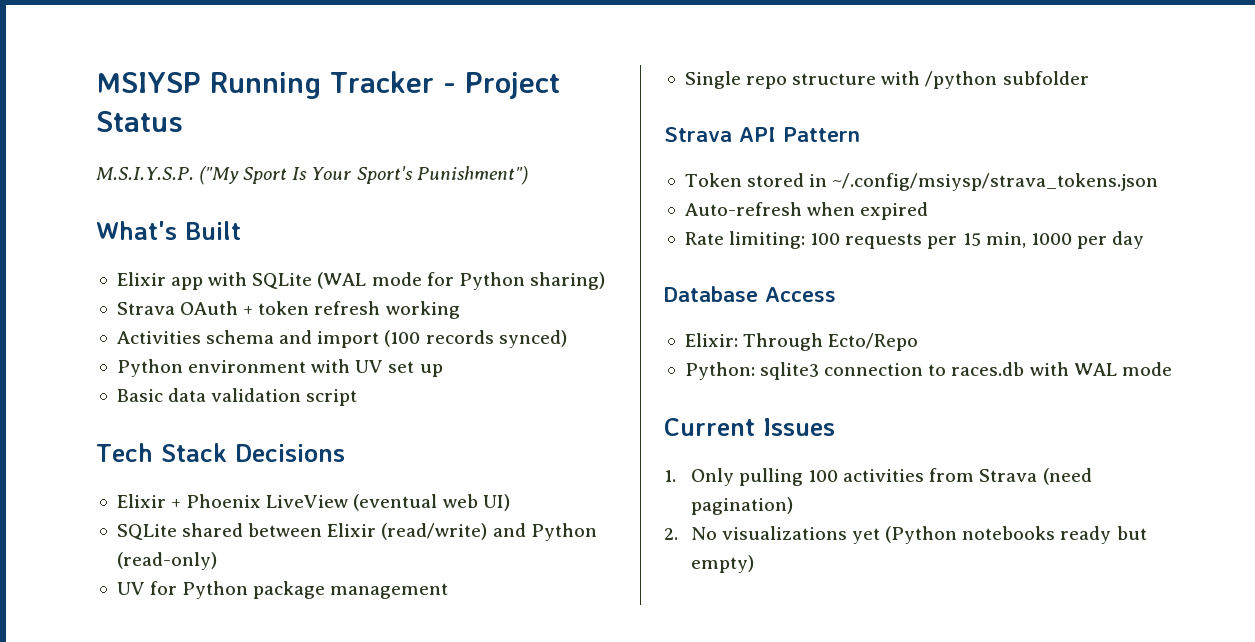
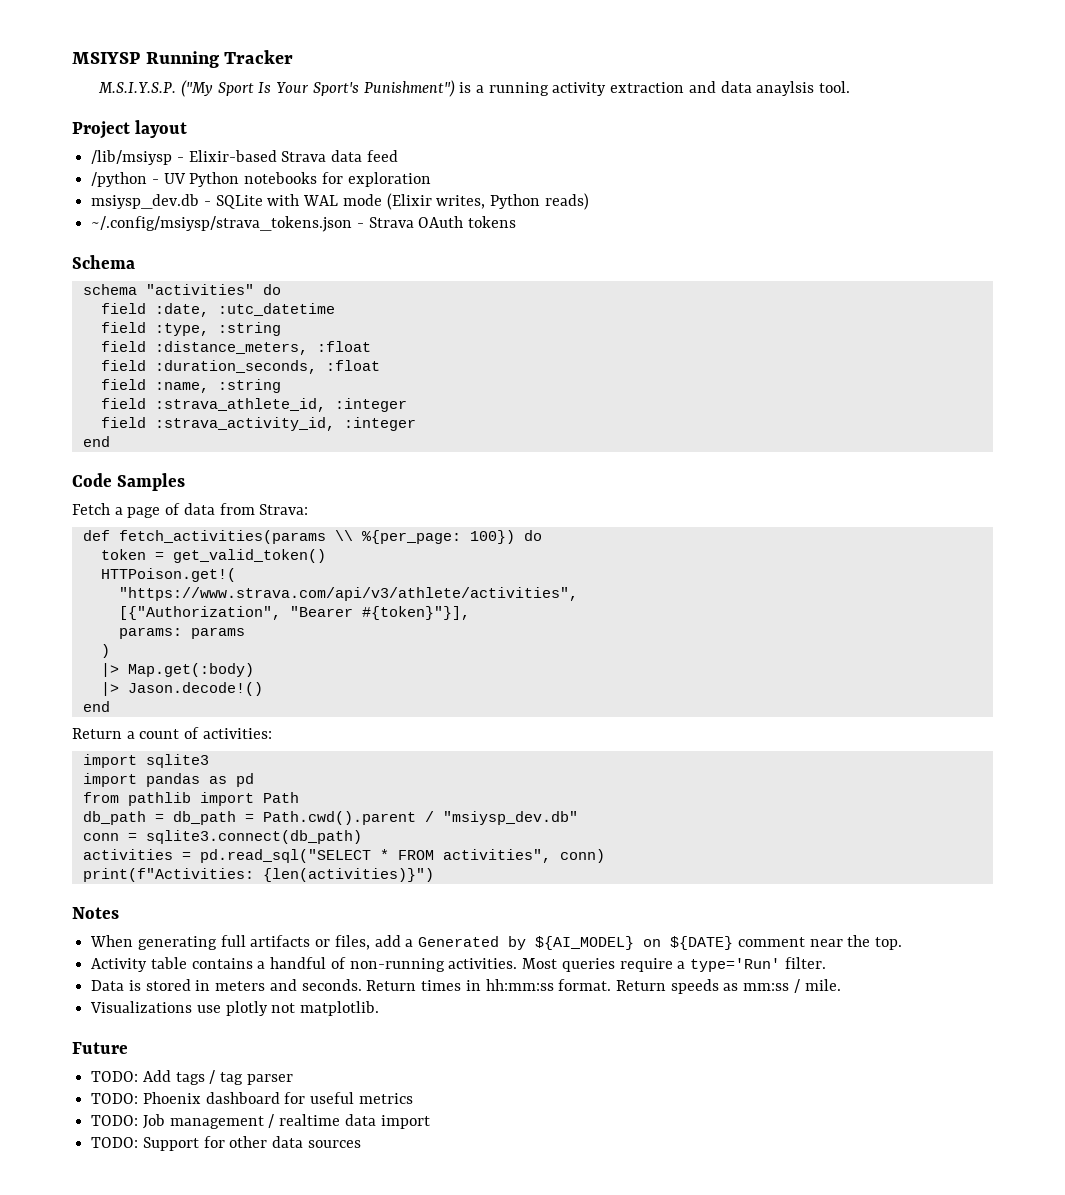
[442,72,560,99] [96,111,183,132] - Project Status -> (294, 57) none
[96,221,241,240] [116,272,605,290] [116,301,460,319] [116,330,567,348] [116,359,443,377] [116,388,358,406] [96,443,345,462] [116,494,510,511] [116,523,597,541] [116,552,217,570] [116,581,449,599] [684,71,1089,89] [664,127,860,142] [684,173,1159,191] [684,202,929,220] [684,231,1145,249] [664,286,836,302] [684,333,919,351] [684,362,1172,380] [664,418,835,436] [664,468,1092,486] [690,497,793,515] [664,526,1147,544] [690,555,754,573] // What's Built // Elixir app with SQLite (WAL mode for Python sharing) // Strava OAuth + token refresh working // Activities schema and import (100 records synced) // Python environment with UV set up // Basic data validation script // Tech Stack Decisions // Elixir + Phoenix LiveView (eventual web UI) // SQLite shared between Elixir (read/write) and Python (read-only) // UV for Python package management // Single repo structure with /python subfolder // Strava API Pattern // Token stored in ~/.config/msiysp/strava_tokens.json // Auto-refresh when expired // Rate limiting: 100 requests per 15 min, 1000 per day // Database Access // Elixir: Through Ecto/Repo // Python: sqlite3 connection to races.db with WAL mode // Current Issues // 1. Only pulling 100 activities from Strava (need pagination) // 2. No visualizations yet (Python notebooks ready but empty) -> [459,81,851,96] [72,120,188,139] [91,150,398,165] [91,172,431,187] [91,193,589,210] [91,216,517,232] [72,255,135,269] [82,284,281,295] [100,303,335,317] [100,322,281,336] [100,341,371,355] [100,360,380,374] [100,379,281,393] [100,398,407,412] [100,417,416,431] [82,436,110,447] [72,473,186,491] [72,503,309,518] [82,530,542,544] [100,549,326,563] [100,568,236,582] [118,587,578,601] [118,606,470,620] [118,627,245,639] [100,644,110,658] [100,663,254,677] [100,682,263,696] [82,701,110,712] [72,727,272,739] [82,754,209,768] [82,773,254,787] [82,792,299,806] [82,811,578,825] [82,830,362,844] [82,849,605,863] [82,868,434,882] [72,907,119,919] [90,935,902,950] [91,957,826,972] [91,979,841,994] [90,1001,380,1016] [72,1042,128,1054] [91,1070,293,1085] [91,1092,413,1104] [91,1114,430,1129] [91,1136,361,1151] is a running activity extraction and data anaylsis tool. // Project layout // /lib/msiysp - Elixir-based Strava data feed // /python - UV Python notebooks for exploration // msiysp_dev.db - SQLite with WAL mode (Elixir writes, Python reads) // ~/.config/msiysp/strava_tokens.json - Strava OAuth tokens // Schema // schema "activities" do // field :date, :utc_datetime // field :type, :string // field :distance_meters, :float // field :duration_seconds, :float // field :name, :string // field :strava_athlete_id, :integer // field :strava_activity_id, :integer // end // Code Samples // Fetch a page of data from Strava: // def fetch_activities(params \\ %{per_page: 100}) do // token = get_valid_token() // HTTPoison.get!( // "https://www.strava.com/api/v3/athlete/activities", // [{"Authorization", "Bearer #{token}"}], // params: params // ) // |> Map.get(:body) // |> Jason.decode!() // end // Return a count of activities: // import sqlite3 // import pandas as pd // from pathlib import Path // db_path = db_path = Path.cwd().parent / "msiysp_dev.db" // conn = sqlite3.connect(db_path) // activities = pd.read_sql("SELECT * FROM activities", conn) // print(f"Activities: {len(activities)}") // Notes // When generating full artifacts or files, add a Generated by ${AI_MODEL} on ${DATE} comment near the top. // Activity table contains a handful of non-running activities. Most queries require a type='Run' filter. // Data is stored in meters and seconds. Return times in hh:mm:ss format. Return speeds as mm:ss / mile. // Visualizations use plotly not matplotlib. // Future // TODO: Add tags / tag parser // TODO: Phoenix dashboard for useful metrics // TODO: Job management / realtime data import // TODO: Support for other data sources

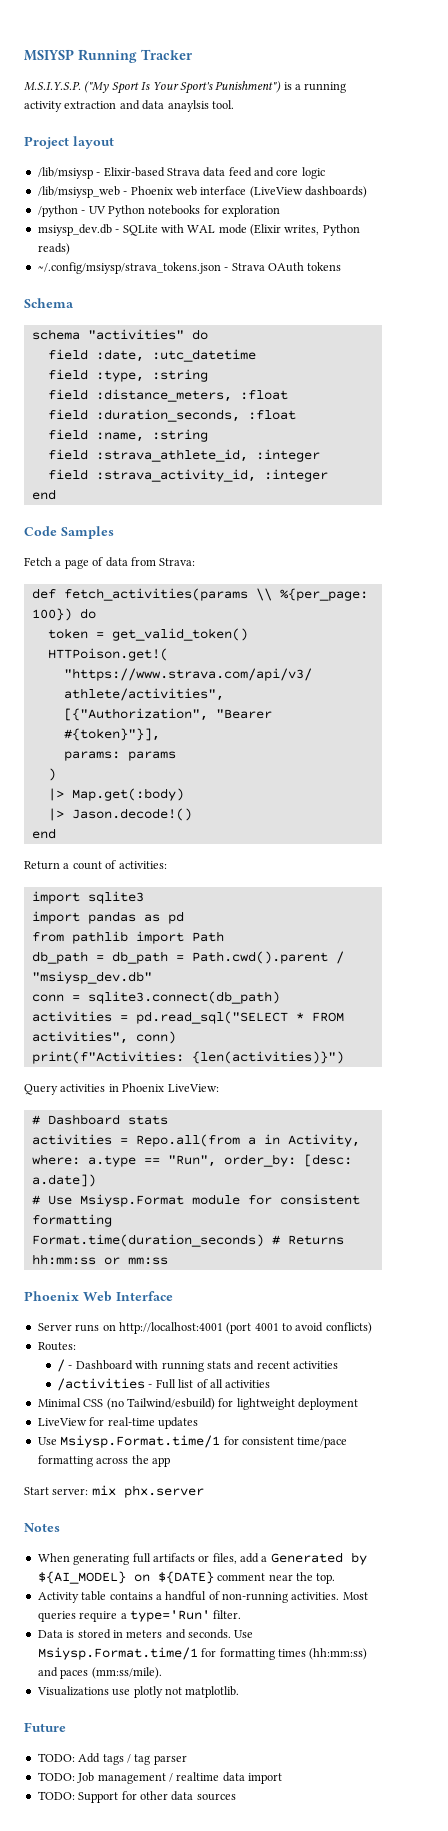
(398, 156) none -> [254,167,325,179] [37,186,367,198] and core logic // /lib/msiysp_web - Phoenix web interface (LiveView dashboards)
(434, 875) none -> [24,1083,219,1095] [31,1114,168,1125] [31,1134,360,1147] [31,1154,352,1167] [31,1174,96,1187] [31,1194,360,1207] [31,1214,112,1227] [31,1234,344,1247] [31,1254,168,1265] [24,1291,173,1302] [37,1322,372,1334] [37,1342,76,1351] [56,1359,338,1372] [56,1378,271,1391] [37,1398,358,1410] [37,1417,198,1429] [37,1435,348,1448] [37,1455,170,1467] [24,1485,204,1498] // Query activities in Phoenix LiveView: // # Dashboard stats // activities = Repo.all(from a in Activity, where: a.type == "Run", order_by: [desc: a.date]) // # Use Msiysp.Format module for consistent formatting // Format.time(duration_seconds) # Returns hh:mm:ss or mm:ss // Phoenix Web Interface // Server runs on http://localhost:4001 (port 4001 to avoid conflicts) // Routes: // / - Dashboard with running stats and recent activities // /activities - Full list of all activities // Minimal CSS (no Tailwind/esbuild) for lightweight deployment // LiveView for real-time updates // Use Msiysp.Format.time/1 for consistent time/pace formatting across the app // Start server: mix phx.server
[366,979,841,994] Return times in hh:mm:ss format. Return speeds as mm:ss / mile. -> [234,1630,254,1638] [37,1647,368,1660] [37,1667,162,1679] Use Msiysp.Format.time/1 for formatting times (hh:mm:ss) and paces (mm:ss/mile).
[91,1092,413,1104] // TODO: Phoenix dashboard for useful metrics -> (187, 1760) none

